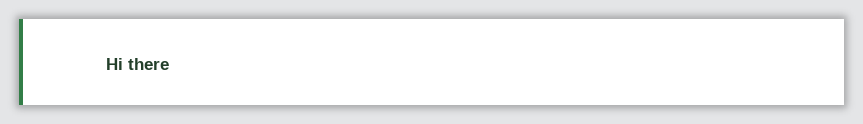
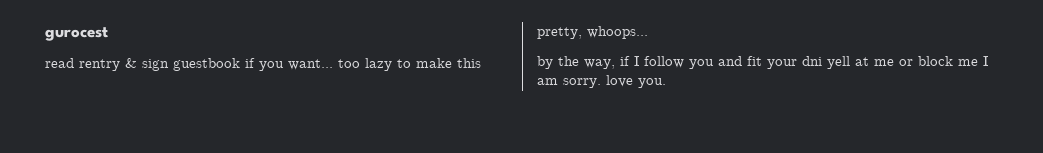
[106,58,169,70] Hi there -> [45,27,108,41] [45,58,481,71] [537,26,648,39] [537,56,988,69] [537,75,666,88] gurocest // read rentry & sign guestbook if you want... too lazy to make this pretty, whoops... // by the way, if I follow you and fit your dni yell at me or block me I am sorry. love you.

